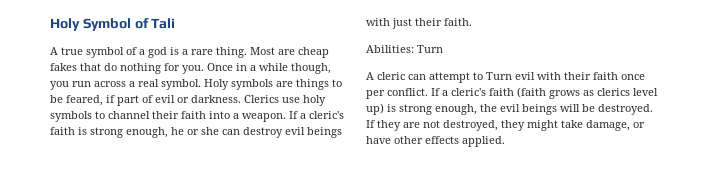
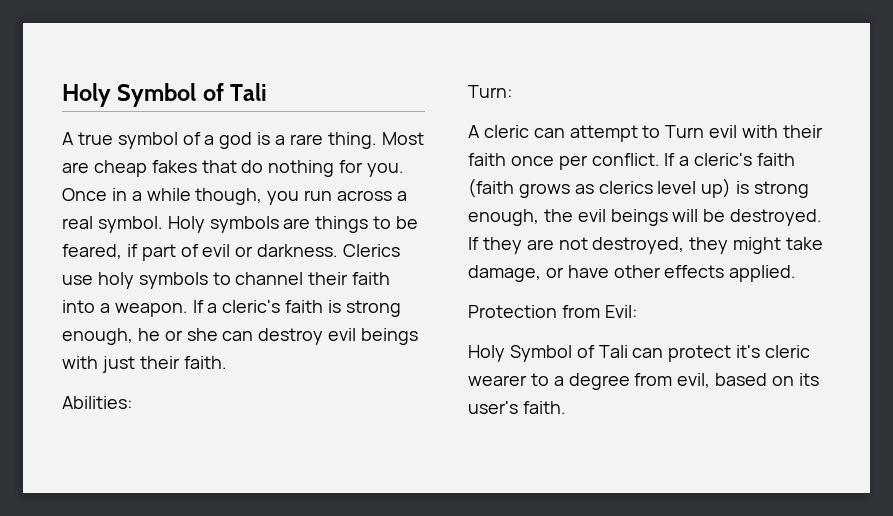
[417,45,443,53] Turn -> [468,85,512,98] // Turn:
(505, 141) none -> [468,305,637,318] [468,345,811,362] [468,373,819,390] [468,401,566,414] // Protection from Evil: // Holy Symbol of Tali can protect it's cleric wearer to a degree from evil, based on its user's faith.

